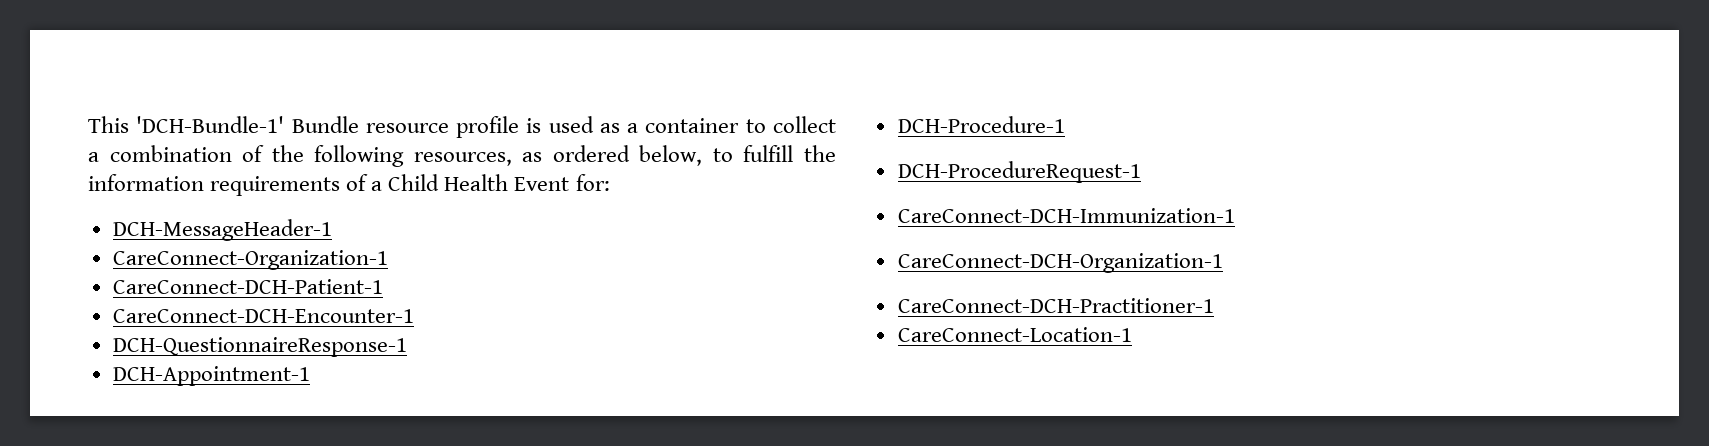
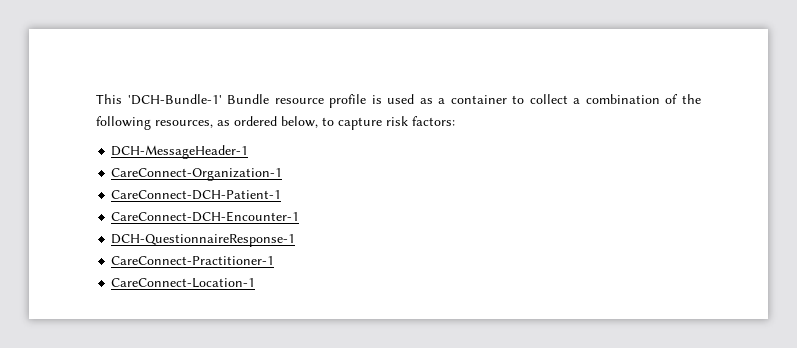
[743,145,836,162] [88,174,610,196] fulfill the information requirements of a Child Health Event for: -> [338,116,455,130] capture risk factors:
[112,366,310,386] [897,116,1065,133] [897,161,1141,183] [897,208,1235,223] [897,253,1223,273] [897,298,1214,313] DCH-Appointment-1 // DCH-Procedure-1 // DCH-ProcedureRequest-1 // CareConnect-DCH-Immunization-1 // CareConnect-DCH-Organization-1 // CareConnect-DCH-Practitioner-1 -> [111,256,275,265] CareConnect-Practitioner-1

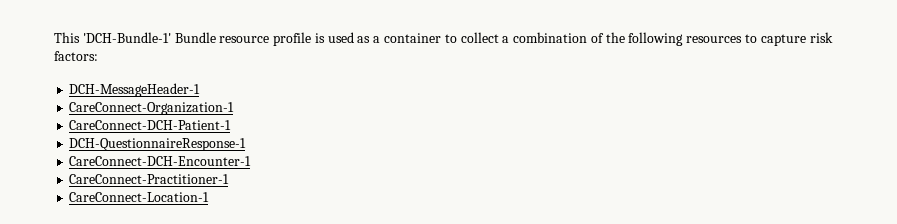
[155,116,318,128] resources, as ordered below, -> [686,36,743,43] resources
(282, 195) none -> [69,138,247,151] // DCH-QuestionnaireResponse-1
[111,234,296,247] // DCH-QuestionnaireResponse-1 -> (252, 161) none

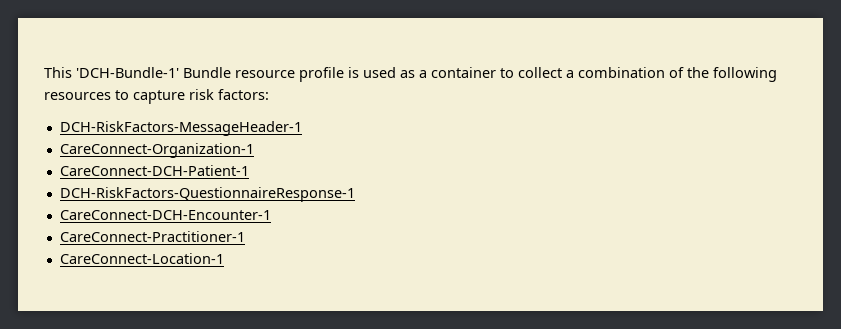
[69,83,201,97] DCH-MessageHeader-1 -> [59,121,302,136] DCH-RiskFactors-MessageHeader-1
[69,138,247,151] DCH-QuestionnaireResponse-1 -> [59,187,355,202] DCH-RiskFactors-QuestionnaireResponse-1

